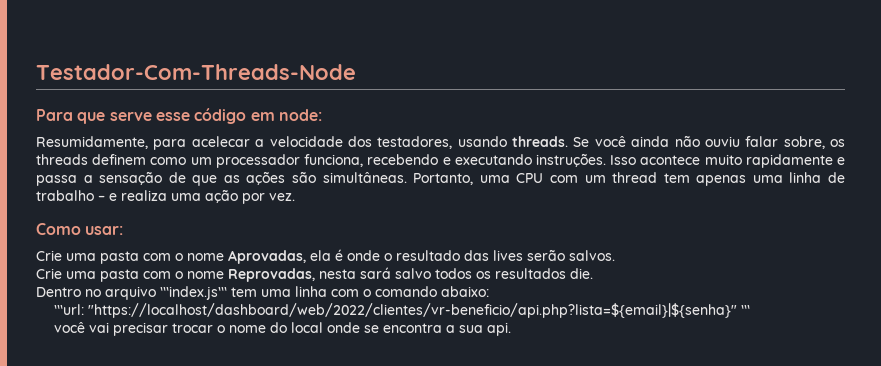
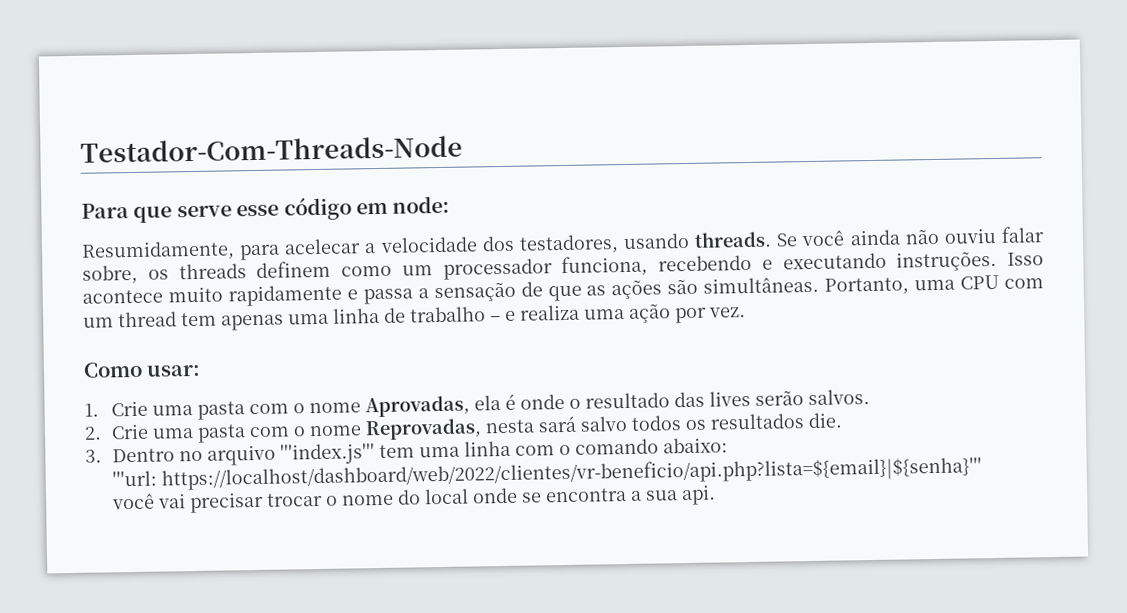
(124, 230) none -> [84,403,99,417] 1.
(615, 255) none -> [84,426,102,440] 2.
(593, 273) none -> [85,449,102,463] 3.
[160,286,227,300] ˋˋˋindex.jsˋˋˋ -> [279,443,375,465] '''index.js'''
[53,303,750,318] ˋˋˋurl: "https://localhost/dashboard/web/2022/clientes/vr-beneficio/api.php?lista=${email}|${senha}" ˋˋˋ -> [111,456,982,491] '''url: https://localhost/dashboard/web/2022/clientes/vr-beneficio/api.php?lista=${email}|${senha}'''

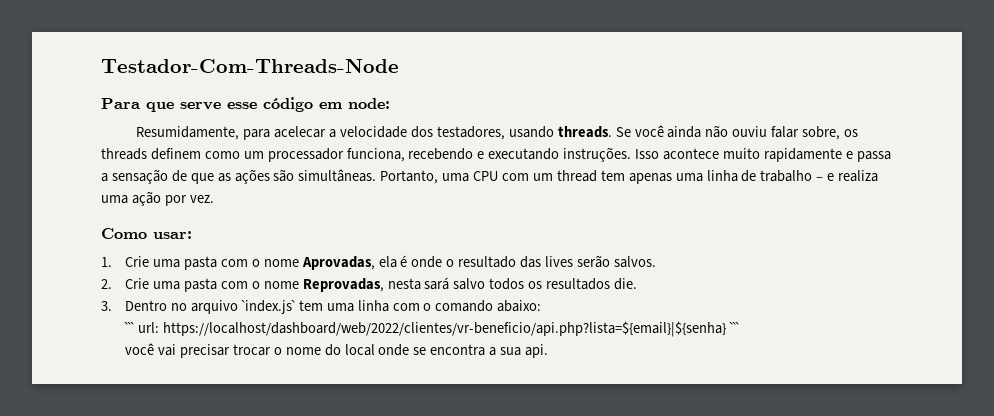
[279,443,375,465] '''index.js''' -> [240,300,295,314] ˋindex.jsˋ
[111,456,982,491] '''url: https://localhost/dashboard/web/2022/clientes/vr-beneficio/api.php?lista=${email}|${senha}''' -> [124,321,739,337] ˋˋˋ url: https://localhost/dashboard/web/2022/clientes/vr-beneficio/api.php?lista=${email}|${senha} ˋˋˋ

